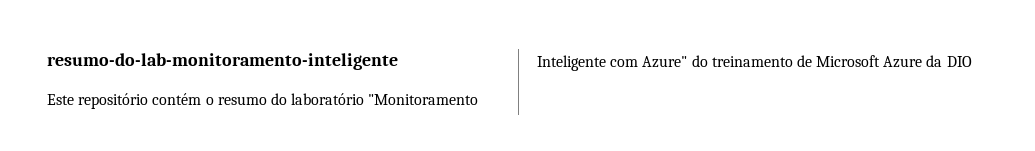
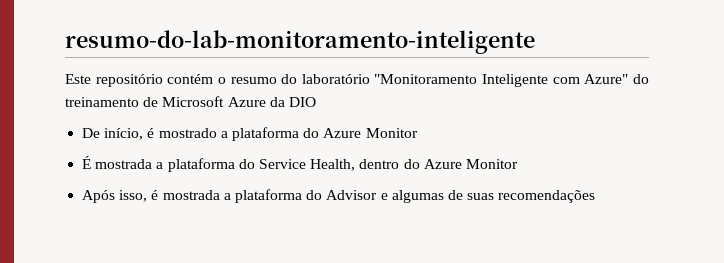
(972, 61) none -> [82,127,418,141] [82,156,518,172] [82,189,596,203] // De início, é mostrado a plataforma do Azure Monitor // É mostrada a plataforma do Service Health, dentro do Azure Monitor // Após isso, é mostrada a plataforma do Advisor e algumas de suas recomendações

